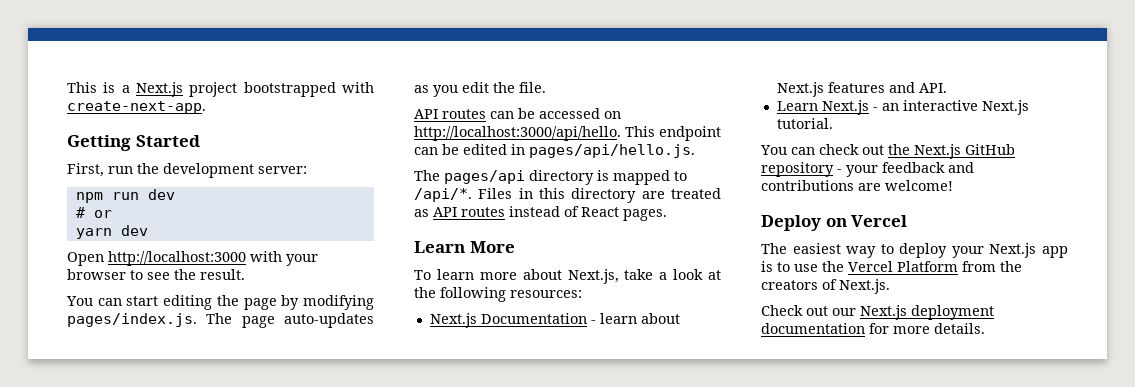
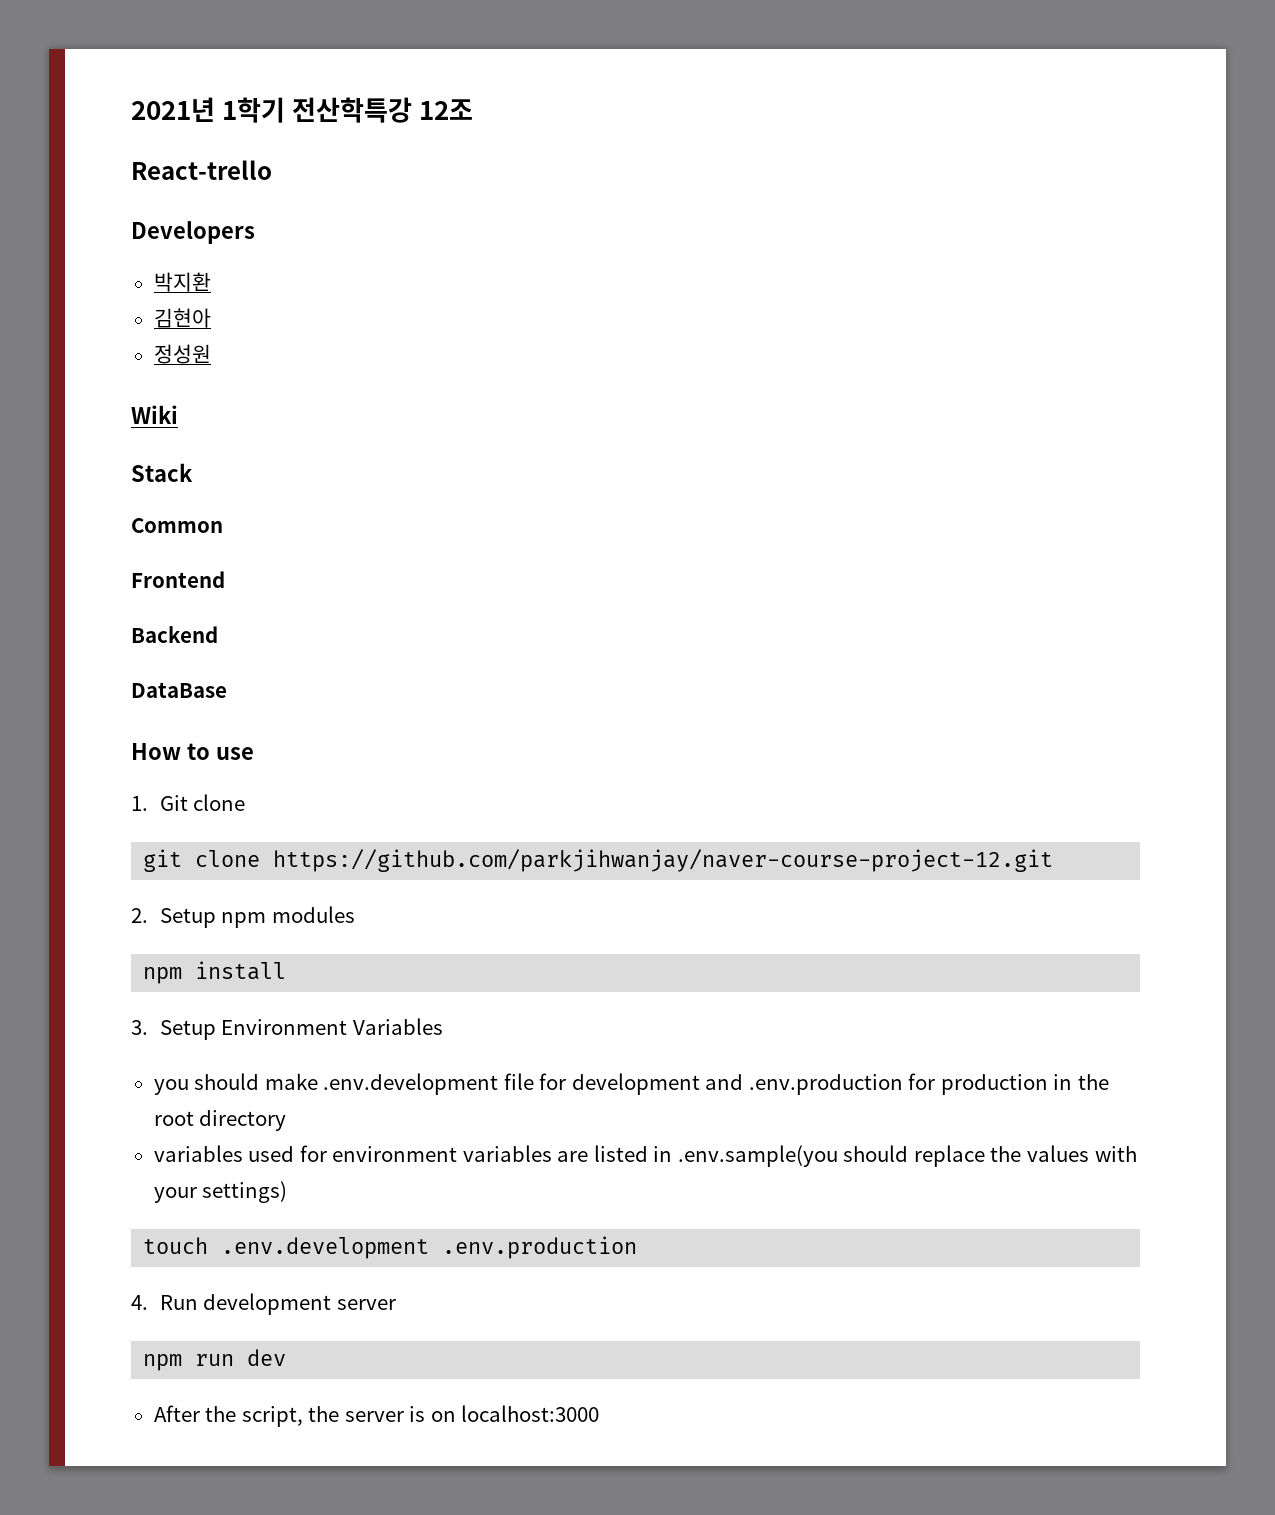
[67,82,374,97] [67,101,206,114] [67,135,200,151] [67,163,307,178] [75,189,175,203] [75,207,112,218] [75,225,148,239] [67,251,318,266] [67,269,245,280] [66,295,374,310] [67,313,374,328] [414,82,546,97] [414,108,621,119] [414,126,721,141] [414,144,695,158] [414,170,687,185] [414,188,721,203] [414,206,667,221] [414,241,515,253] [414,269,721,284] [414,287,582,302] [429,313,680,328] [776,82,947,97] [776,100,1029,115] [776,118,833,129] [760,144,1015,159] [761,162,974,177] [761,180,953,191] [761,215,908,231] [761,243,1068,258] [761,261,1022,272] [761,279,890,294] [761,305,994,320] [761,323,985,334] This is a Next.js project bootstrapped with create-next-app. // Getting Started // First, run the development server: // npm run dev // # or // yarn dev // Open http://localhost:3000 with your browser to see the result. // You can start editing the page by modifying pages/index.js. The page auto-updates as you edit the file. // API routes can be accessed on http://localhost:3000/api/hello. This endpoint can be edited in pages/api/hello.js. // The pages/api directory is mapped to /api/*. Files in this directory are treated as API routes instead of React pages. // Learn More // To learn more about Next.js, take a look at the following resources: // Next.js Documentation - learn about Next.js features and API. // Learn Next.js - an interactive Next.js tutorial. // You can check out the Next.js GitHub repository - your feedback and contributions are welcome! // Deploy on Vercel // The easiest way to deploy your Next.js app is to use the Vercel Platform from the creators of Next.js. // Check out our Next.js deployment documentation for more details. -> [131,97,474,123] [131,160,272,180] [131,221,255,244] [153,272,211,292] [153,308,211,328] [153,344,211,364] [131,405,178,424] [131,463,193,482] [131,518,223,533] [131,571,225,588] [131,626,218,643] [131,682,227,698] [131,743,254,760] [131,794,246,811] [143,849,1054,872] [131,906,355,928] [143,961,287,984] [131,1018,443,1040] [153,1073,1109,1095] [153,1110,287,1131] [153,1145,1137,1167] [153,1181,288,1203] [143,1236,638,1259] [131,1293,396,1315] [143,1349,287,1371] [153,1405,600,1427] 2021년 1학기 전산학특강 12조 // React-trello // Developers // 박지환 // 김현아 // 정성원 // Wiki // Stack // Common // Frontend // Backend // DataBase // How to use // 1. Git clone // git clone https://github.com/parkjihwanjay/naver-course-project-12.git // 2. Setup npm modules // npm install // 3. Setup Environment Variables // you should make .env.development file for development and .env.production for production in the root directory // variables used for environment variables are listed in .env.sample(you should replace the values with your settings) // touch .env.development .env.production // 4. Run development server // npm run dev // After the script, the server is on localhost:3000

